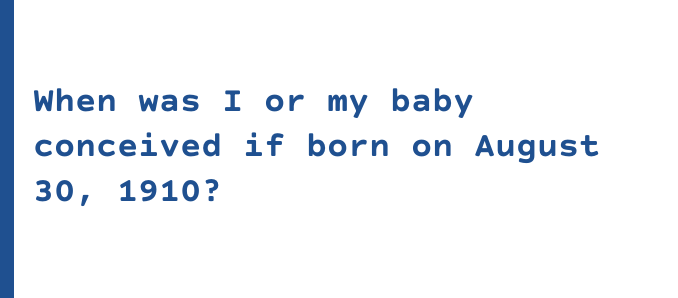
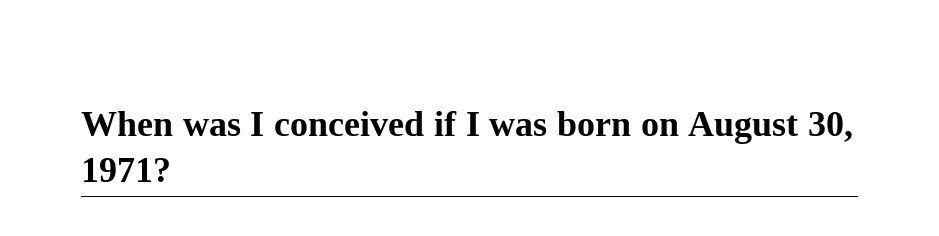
[264,88,474,119] [33,132,285,157] or my baby conceived if -> [274,111,548,136] conceived if I was
[117,179,222,202] 1910? -> [81,158,171,182] 1971?

